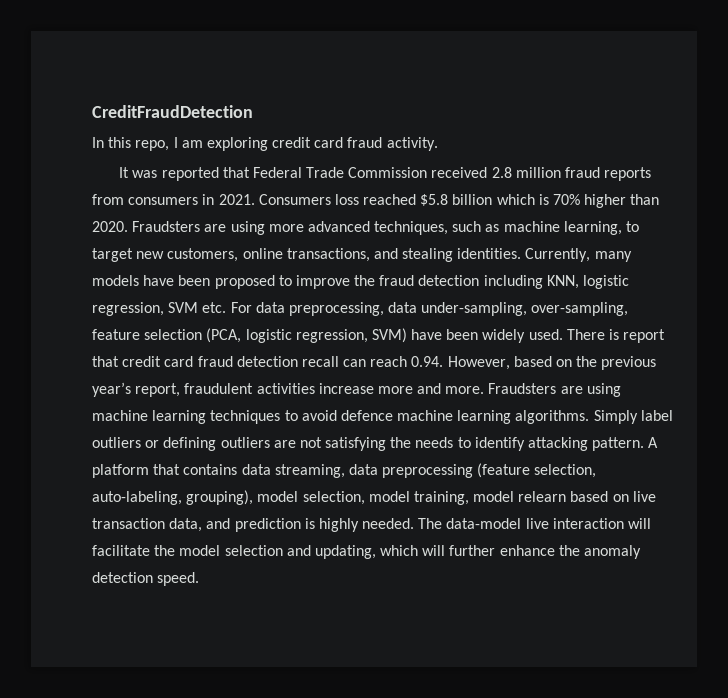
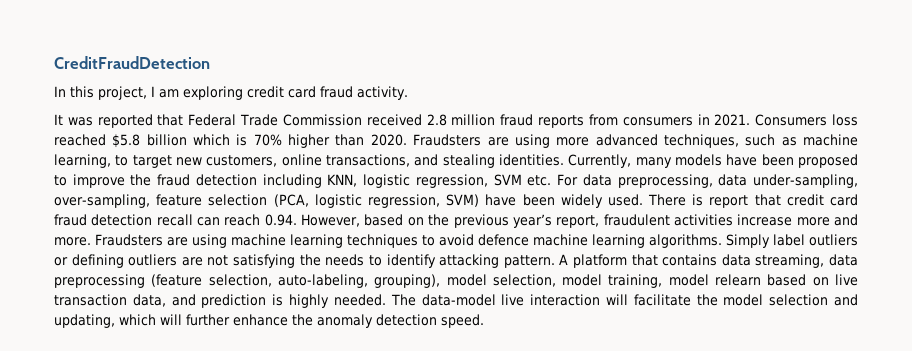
[135,140,170,151] repo, -> [98,86,147,100] project,

